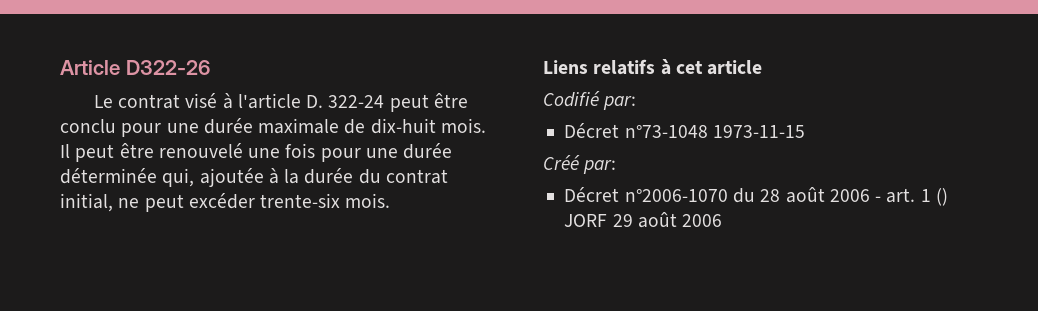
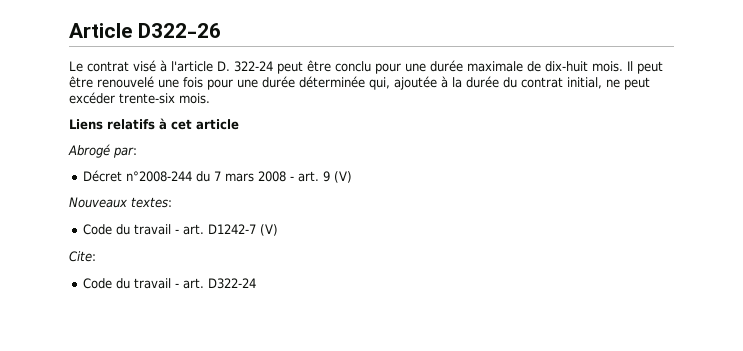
[543,91,637,110] [564,123,805,138] [543,155,617,174] [564,187,948,206] [564,212,723,228] Codifié par: // Décret n°73-1048 1973-11-15 // Créé par: // Décret n°2006-1070 du 28 août 2006 - art. 1 () JORF 29 août 2006 -> [68,144,137,158] [83,170,353,183] [69,197,172,208] [83,224,279,236] [69,251,96,262] [83,278,257,289] Abrogé par: // Décret n°2008-244 du 7 mars 2008 - art. 9 (V) // Nouveaux textes: // Code du travail - art. D1242-7 (V) // Cite: // Code du travail - art. D322-24

